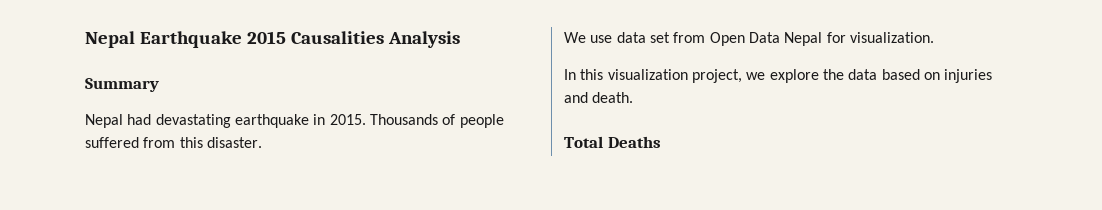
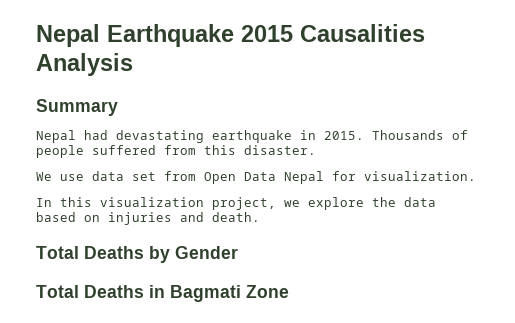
(661, 142) none -> [149,246,238,263] [36,285,289,302] by Gender // Total Deaths in Bagmati Zone

